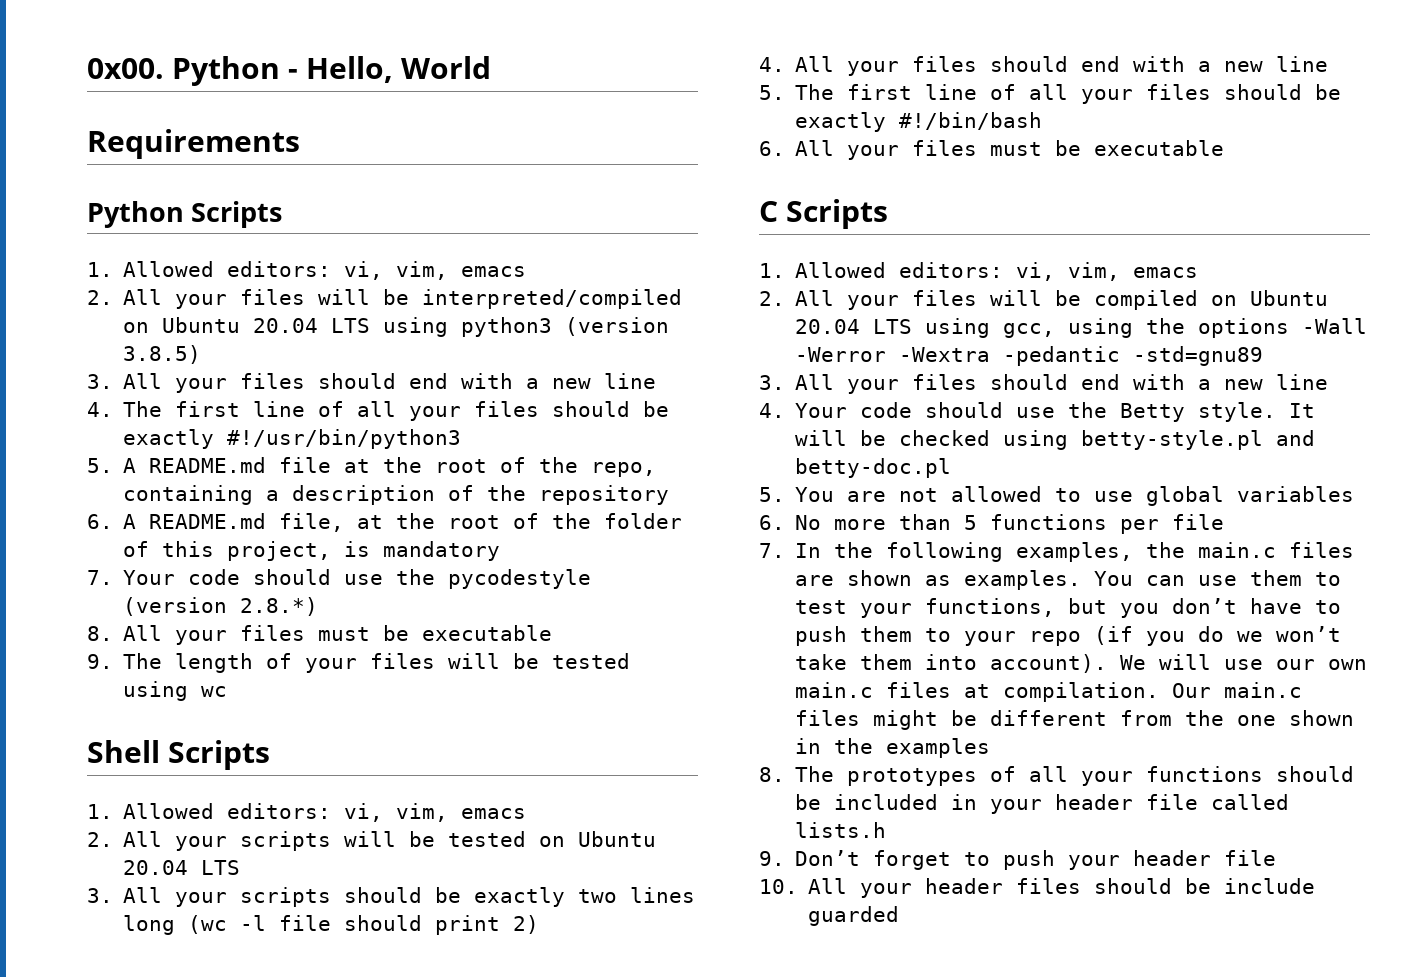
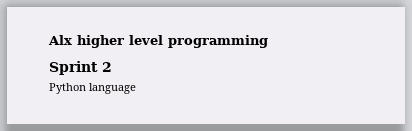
[87,56,491,86] [87,129,300,159] [87,201,283,228] [87,261,527,280] [87,289,683,309] [123,317,670,337] [123,345,202,364] [87,373,657,393] [87,401,670,421] [123,429,462,449] [87,457,657,477] [123,485,670,505] [87,513,683,532] [123,541,501,561] [87,569,592,589] [123,597,319,616] [87,625,553,645] [87,653,631,673] [123,681,228,701] [87,740,270,770] [87,803,527,822] [87,831,657,851] [123,860,241,875] [87,887,696,907] [123,915,540,935] [759,56,1329,76] [759,84,1342,104] [795,112,1043,132] [759,140,1225,160] [759,199,888,229] [759,262,1199,281] [759,290,1329,310] [795,318,1368,338] [795,346,1264,366] [759,374,1329,394] [759,402,1316,422] [795,430,1316,450] [795,458,952,478] [759,486,1355,506] [759,514,1225,534] [759,542,1355,562] [795,570,1342,590] [795,598,1342,618] [795,626,1342,646] [795,654,1368,673] [795,682,1303,702] [795,710,1355,730] [795,738,991,758] [759,766,1355,786] [795,794,1290,814] [795,822,887,838] [759,850,1277,870] [759,878,1316,898] [808,906,900,926] 0x00. Python - Hello, World // Requirements // Python Scripts // 1. Allowed editors: vi, vim, emacs // 2. All your files will be interpreted/compiled on Ubuntu 20.04 LTS using python3 (version 3.8.5) // 3. All your files should end with a new line // 4. The first line of all your files should be exactly #!/usr/bin/python3 // 5. A README.md file at the root of the repo, containing a description of the repository // 6. A README.md file, at the root of the folder of this project, is mandatory // 7. Your code should use the pycodestyle (version 2.8.*) // 8. All your files must be executable // 9. The length of your files will be tested using wc // Shell Scripts // 1. Allowed editors: vi, vim, emacs // 2. All your scripts will be tested on Ubuntu 20.04 LTS // 3. All your scripts should be exactly two lines long (wc -l file should print 2) // 4. All your files should end with a new line // 5. The first line of all your files should be exactly #!/bin/bash // 6. All your files must be executable // C Scripts // 1. Allowed editors: vi, vim, emacs // 2. All your files will be compiled on Ubuntu 20.04 LTS using gcc, using the options -Wall -Werror -Wextra -pedantic -std=gnu89 // 3. All your files should end with a new line // 4. Your code should use the Betty style. It will be checked using betty-style.pl and betty-doc.pl // 5. You are not allowed to use global variables // 6. No more than 5 functions per file // 7. In the following examples, the main.c files are shown as examples. You can use them to test your functions, but you don’t have to push them to your repo (if you do we won’t take them into account). We will use our own main.c files at compilation. Our main.c files might be different from the one shown in the examples // 8. The prototypes of all your functions should be included in your header file called lists.h // 9. Don’t forget to push your header file // 10. All your header files should be include guarded -> [48,35,268,48] [49,61,112,75] [49,83,136,94] Alx higher level programming // Sprint 2 // Python language

